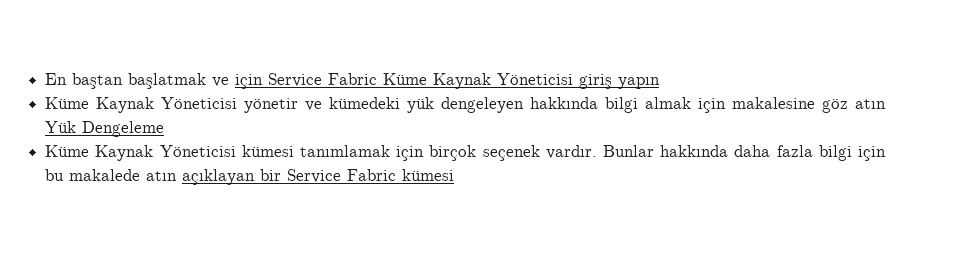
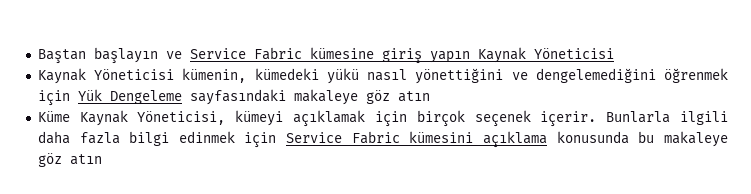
[45,73,661,89] [45,97,887,113] [45,121,165,137] [45,145,886,161] [45,169,455,185] En baştan başlatmak ve için Service Fabric Küme Kaynak Yöneticisi giriş yapın // Küme Kaynak Yöneticisi yönetir ve kümedeki yük dengeleyen hakkında bilgi almak için makalesine göz atın Yük Dengeleme // Küme Kaynak Yöneticisi kümesi tanımlamak için birçok seçenek vardır. Bunlar hakkında daha fazla bilgi için bu makalede atın açıklayan bir Service Fabric kümesi -> [37,47,614,64] [37,68,728,84] [37,89,430,106] [37,110,728,127] [37,131,728,148] [37,153,102,167] Baştan başlayın ve Service Fabric kümesine giriş yapın Kaynak Yöneticisi // Kaynak Yöneticisi kümenin, kümedeki yükü nasıl yönettiğini ve dengelemediğini öğrenmek için Yük Dengeleme sayfasındaki makaleye göz atın // Küme Kaynak Yöneticisi, kümeyi açıklamak için birçok seçenek içerir. Bunlarla ilgili daha fazla bilgi edinmek için Service Fabric kümesini açıklama konusunda bu makaleye göz atın

